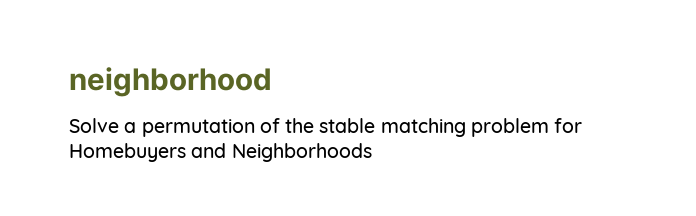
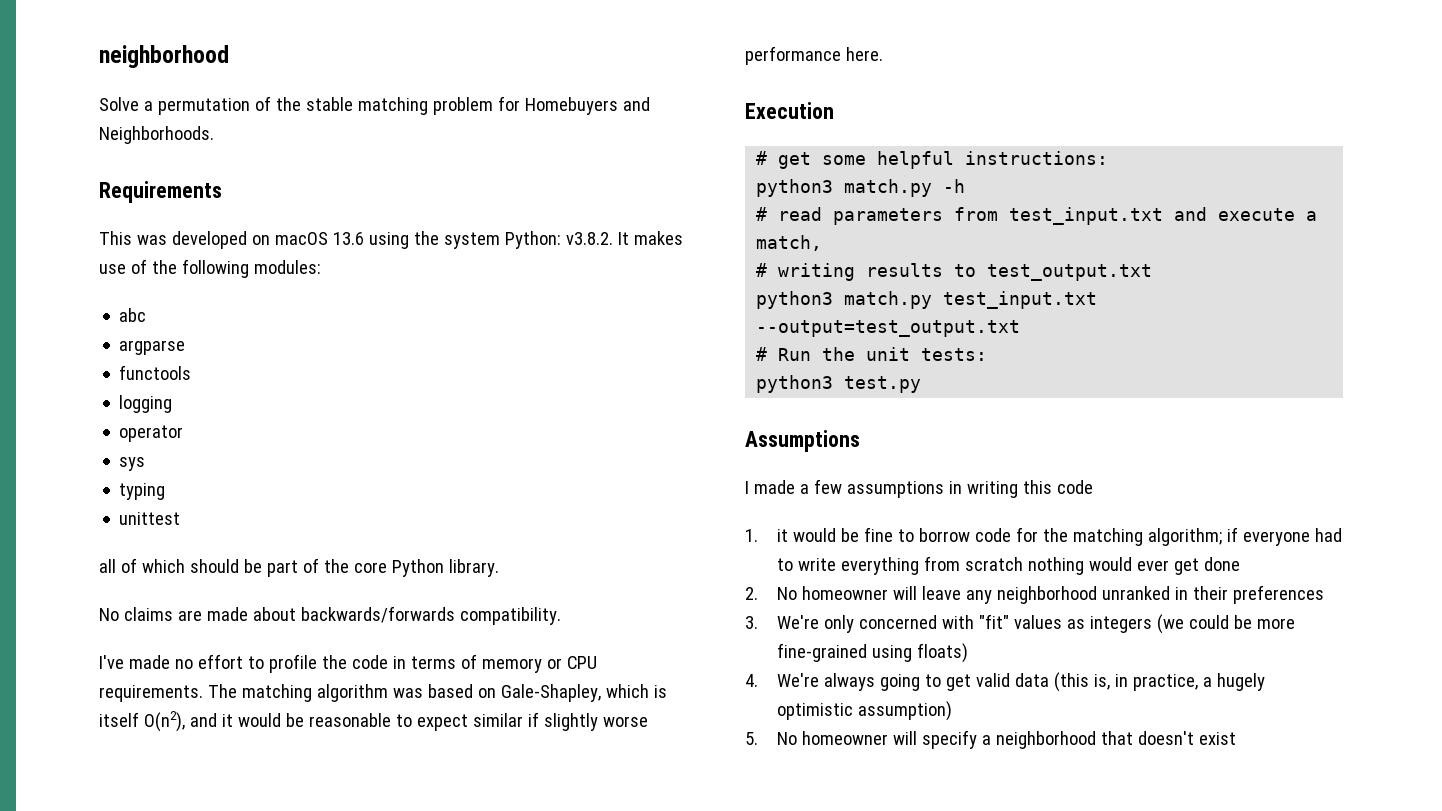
[231,143,372,162] Neighborhoods -> [99,126,214,144] [99,181,222,203] [99,231,683,249] [99,259,321,278] [119,308,147,322] [119,340,186,355] [119,365,192,380] [119,395,173,413] [119,425,184,442] [119,457,146,471] [119,483,166,500] [119,512,181,525] [99,558,499,577] [99,606,561,625] [99,654,597,673] [99,684,667,702] [99,711,648,732] [745,46,883,65] [745,102,834,119] [756,151,1109,169] [756,179,966,197] [756,207,1318,225] [756,235,823,251] [756,263,1153,281] [756,291,1098,309] [756,320,1021,337] [756,347,988,361] [756,375,922,393] [745,430,860,452] [745,479,1093,498] [745,527,1343,546] [777,556,1241,575] [745,585,1325,604] [745,614,1296,634] [777,643,969,663] [745,672,1266,692] [777,701,953,721] [745,730,1237,749] Neighborhoods. // Requirements // This was developed on macOS 13.6 using the system Python: v3.8.2. It makes use of the following modules: // abc // argparse // functools // logging // operator // sys // typing // unittest // all of which should be part of the core Python library. // No claims are made about backwards/forwards compatibility. // I've made no effort to profile the code in terms of memory or CPU requirements. The matching algorithm was based on Gale-Shapley, which is itself O(n2), and it would be reasonable to expect similar if slightly worse performance here. // Execution // # get some helpful instructions: // python3 match.py -h // # read parameters from test_input.txt and execute a match, // # writing results to test_output.txt // python3 match.py test_input.txt --output=test_output.txt // # Run the unit tests: // python3 test.py // Assumptions // I made a few assumptions in writing this code // 1. it would be fine to borrow code for the matching algorithm; if everyone had to write everything from scratch nothing would ever get done // 2. No homeowner will leave any neighborhood unranked in their preferences // 3. We're only concerned with "fit" values as integers (we could be more fine-grained using floats) // 4. We're always going to get valid data (this is, in practice, a hugely optimistic assumption) // 5. No homeowner will specify a neighborhood that doesn't exist

